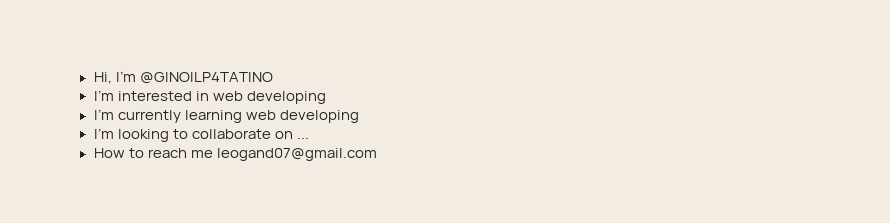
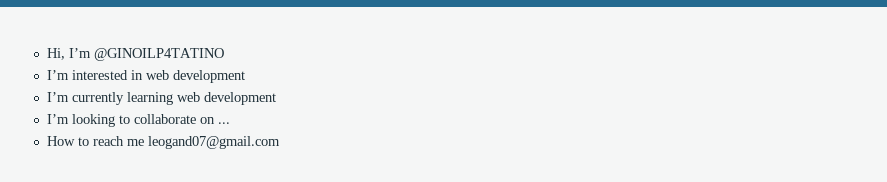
[246,91,326,104] developing -> [172,70,245,83] development
[279,110,359,123] developing -> [203,92,276,105] development

